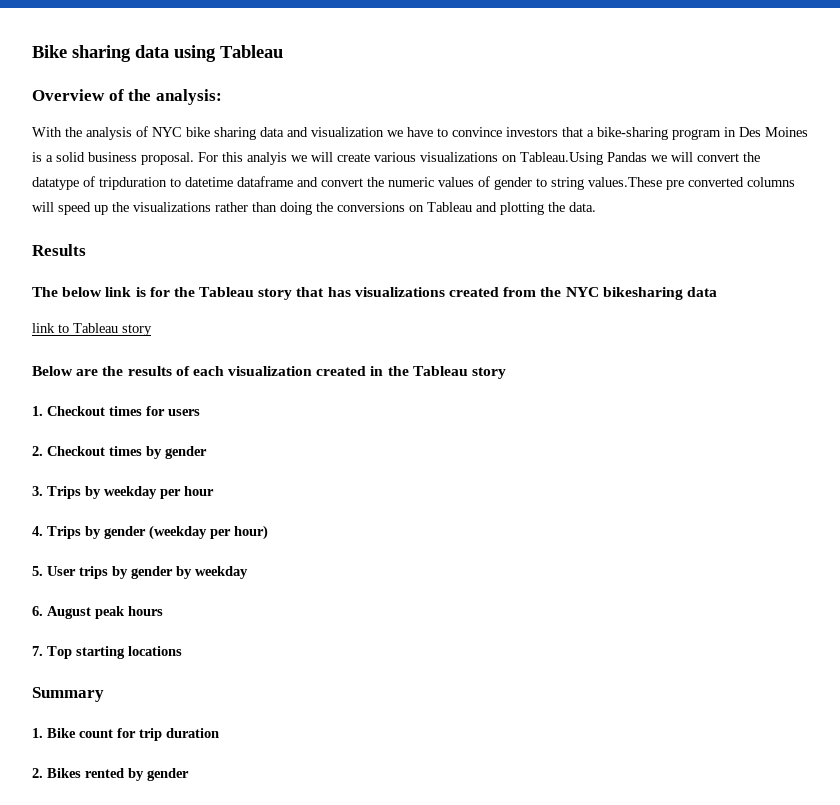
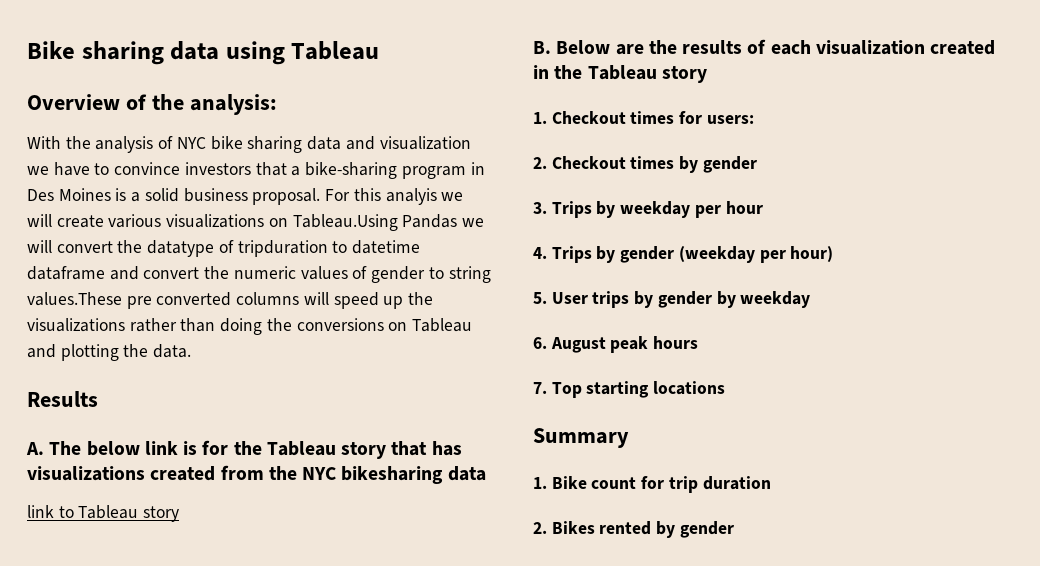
(86, 250) none -> [26,442,44,455] A.
(152, 330) none -> [533,41,551,54] B.
[168,409,200,416] users -> [706,115,754,124] users:

